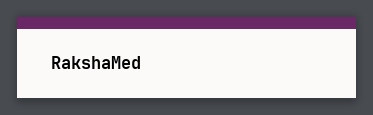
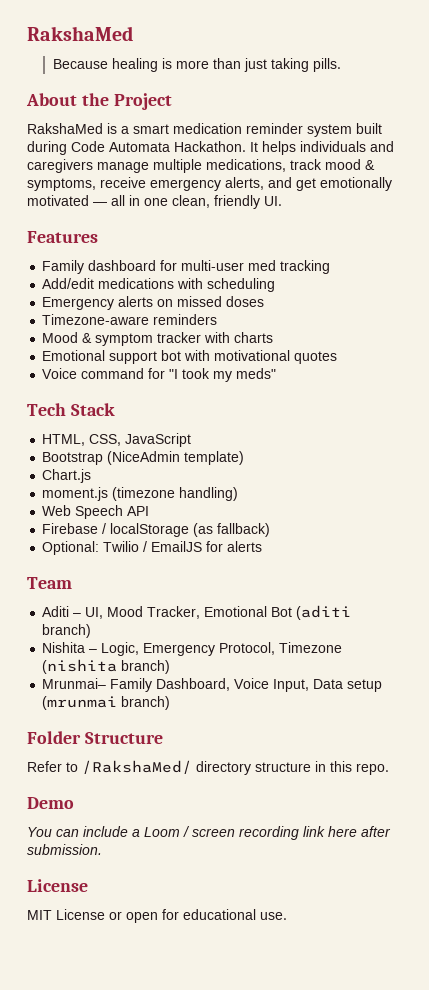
[51,56,141,69] RakshaMed -> [27,26,133,41] [52,58,341,72] [26,93,172,110] [27,123,382,137] [27,141,394,155] [27,159,375,173] [27,177,392,191] [27,195,282,209] [27,231,98,243] [42,260,331,274] [42,278,276,292] [42,296,265,310] [42,314,218,325] [42,332,274,346] [42,350,338,364] [42,368,277,382] [27,403,115,416] [42,433,192,447] [42,451,245,465] [42,469,92,483] [42,487,239,501] [42,505,150,519] [42,523,271,537] [42,541,263,555] [27,577,72,589] [42,605,352,620] [42,624,92,638] [42,642,343,656] [42,659,171,674] [42,678,383,692] [42,696,171,710] [27,731,163,744] [27,760,389,775] [27,797,74,809] [27,826,391,840] [27,844,102,855] [27,879,88,892] [27,909,287,923] RakshaMed // Because healing is more than just taking pills. // About the Project // RakshaMed is a smart medication reminder system built during Code Automata Hackathon. It helps individuals and caregivers manage multiple medications, track mood & symptoms, receive emergency alerts, and get emotionally motivated — all in one clean, friendly UI. // Features // Family dashboard for multi-user med tracking // Add/edit medications with scheduling // Emergency alerts on missed doses // Timezone-aware reminders // Mood & symptom tracker with charts // Emotional support bot with motivational quotes // Voice command for "I took my meds" // Tech Stack // HTML, CSS, JavaScript // Bootstrap (NiceAdmin template) // Chart.js // moment.js (timezone handling) // Web Speech API // Firebase / localStorage (as fallback) // Optional: Twilio / EmailJS for alerts // Team // Aditi – UI, Mood Tracker, Emotional Bot (aditi branch) // Nishita – Logic, Emergency Protocol, Timezone (nishita branch) // Mrunmai– Family Dashboard, Voice Input, Data setup (mrunmai branch) // Folder Structure // Refer to /RakshaMed/ directory structure in this repo. // Demo // You can include a Loom / screen recording link here after submission. // License // MIT License or open for educational use.

